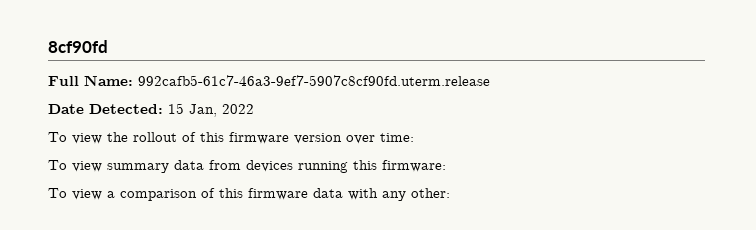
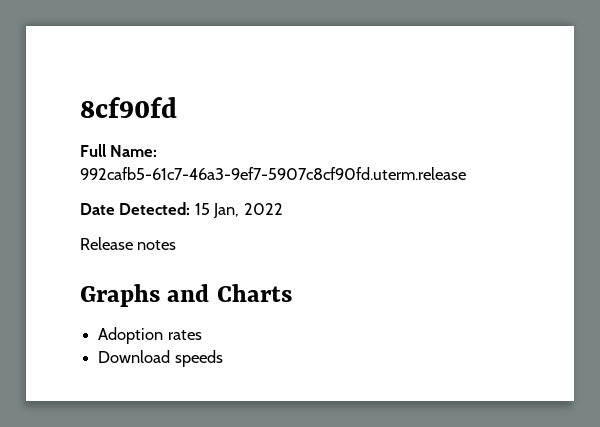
[48,132,414,144] [48,160,446,173] [48,188,450,201] To view the rollout of this firmware version over time: // To view summary data from devices running this firmware: // To view a comparison of this firmware data with any other: -> [80,237,177,250] [80,284,292,307] [98,327,202,344] [98,350,223,367] Release notes // Graphs and Charts // Adoption rates // Download speeds

